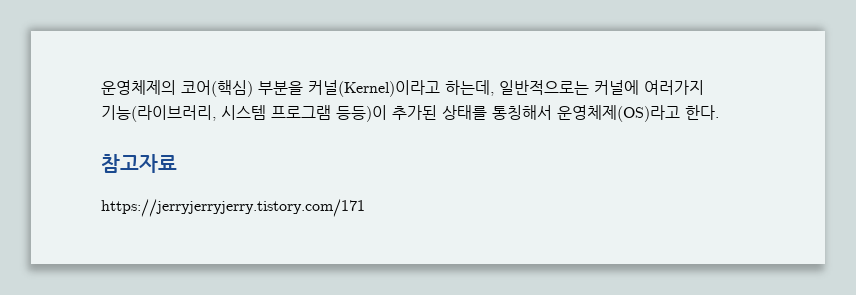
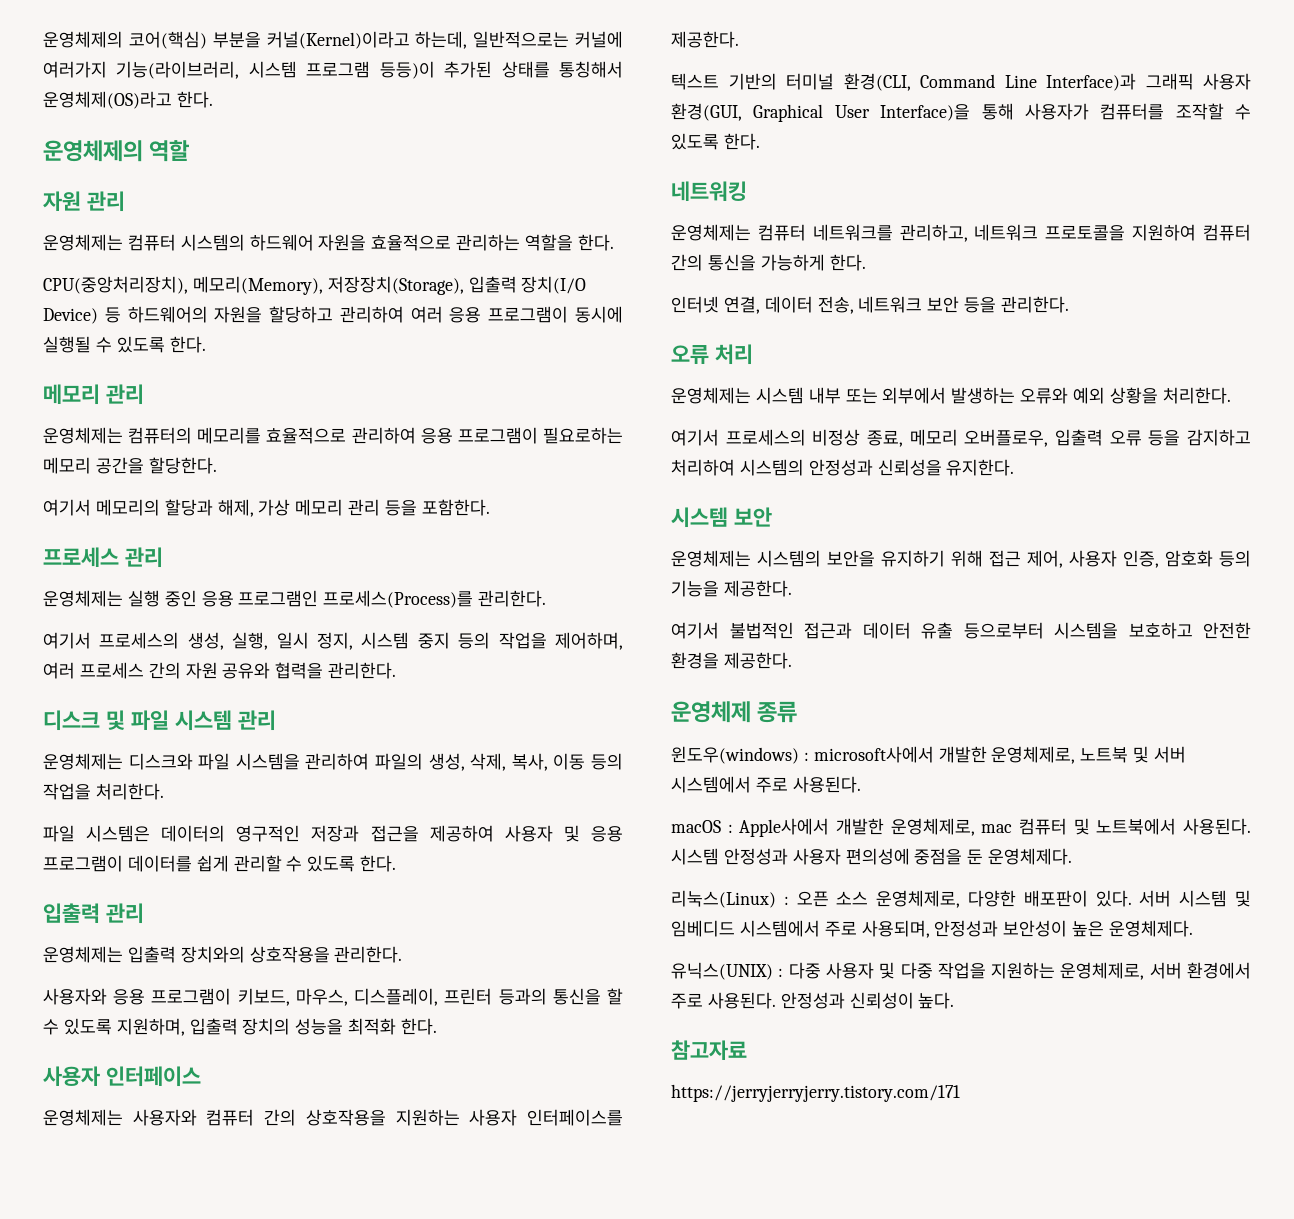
(719, 112) none -> [43,140,190,162] [43,191,125,212] [43,234,614,251] [43,276,587,295] [43,306,623,324] [43,336,206,353] [43,384,144,405] [43,427,624,444] [43,457,217,474] [43,499,490,517] [43,547,163,568] [43,590,547,608] [43,632,623,650] [43,662,397,679] [43,710,276,731] [43,753,624,771] [43,783,164,800] [43,825,623,842] [43,855,397,872] [43,903,144,924] [43,946,403,963] [43,988,623,1006] [43,1018,438,1036] [43,1066,201,1087] [43,1109,623,1126] [671,31,739,48] [671,73,1251,91] [671,103,1251,122] [671,133,760,150] [671,181,747,201] [671,224,1251,242] [671,254,866,271] [671,296,1070,314] [671,344,753,365] [671,387,1231,404] [671,429,1251,447] [671,459,1015,476] [671,507,772,528] [671,550,1251,568] [671,580,792,597] [671,622,1251,639] [671,652,792,669] [671,701,798,723] [671,746,1187,764] [671,776,861,793] [671,818,1251,837] [671,848,1073,865] [671,890,1251,908] [671,920,1194,938] [671,962,1251,980] [671,992,955,1009] // 운영체제의 역할 // 자원 관리 // 운영체제는 컴퓨터 시스템의 하드웨어 자원을 효율적으로 관리하는 역할을 한다. // CPU(중앙처리장치), 메모리(Memory), 저장장치(Storage), 입출력 장치(I/O Device) 등 하드웨어의 자원을 할당하고 관리하여 여러 응용 프로그램이 동시에 실행될 수 있도록 한다. // 메모리 관리 // 운영체제는 컴퓨터의 메모리를 효율적으로 관리하여 응용 프로그램이 필요로하는 메모리 공간을 할당한다. // 여기서 메모리의 할당과 해제, 가상 메모리 관리 등을 포함한다. // 프로세스 관리 // 운영체제는 실행 중인 응용 프로그램인 프로세스(Process)를 관리한다. // 여기서 프로세스의 생성, 실행, 일시 정지, 시스템 중지 등의 작업을 제어하며, 여러 프로세스 간의 자원 공유와 협력을 관리한다. // 디스크 및 파일 시스템 관리 // 운영체제는 디스크와 파일 시스템을 관리하여 파일의 생성, 삭제, 복사, 이동 등의 작업을 처리한다. // 파일 시스템은 데이터의 영구적인 저장과 접근을 제공하여 사용자 및 응용 프로그램이 데이터를 쉽게 관리할 수 있도록 한다. // 입출력 관리 // 운영체제는 입출력 장치와의 상호작용을 관리한다. // 사용자와 응용 프로그램이 키보드, 마우스, 디스플레이, 프린터 등과의 통신을 할 수 있도록 지원하며, 입출력 장치의 성능을 최적화 한다. // 사용자 인터페이스 // 운영체제는 사용자와 컴퓨터 간의 상호작용을 지원하는 사용자 인터페이스를 제공한다. // 텍스트 기반의 터미널 환경(CLI, Command Line Interface)과 그래픽 사용자 환경(GUI, Graphical User Interface)을 통해 사용자가 컴퓨터를 조작할 수 있도록 한다. // 네트워킹 // 운영체제는 컴퓨터 네트워크를 관리하고, 네트워크 프로토콜을 지원하여 컴퓨터 간의 통신을 가능하게 한다. // 인터넷 연결, 데이터 전송, 네트워크 보안 등을 관리한다. // 오류 처리 // 운영체제는 시스템 내부 또는 외부에서 발생하는 오류와 예외 상황을 처리한다. // 여기서 프로세스의 비정상 종료, 메모리 오버플로우, 입출력 오류 등을 감지하고 처리하여 시스템의 안정성과 신뢰성을 유지한다. // 시스템 보안 // 운영체제는 시스템의 보안을 유지하기 위해 접근 제어, 사용자 인증, 암호화 등의 기능을 제공한다. // 여기서 불법적인 접근과 데이터 유출 등으로부터 시스템을 보호하고 안전한 환경을 제공한다. // 운영체제 종류 // 윈도우(windows) : microsoft사에서 개발한 운영체제로, 노트북 및 서버 시스템에서 주로 사용된다. // macOS : Apple사에서 개발한 운영체제로, mac 컴퓨터 및 노트북에서 사용된다. 시스템 안정성과 사용자 편의성에 중점을 둔 운영체제다. // 리눅스(Linux) : 오픈 소스 운영체제로, 다양한 배포판이 있다. 서버 시스템 및 임베디드 시스템에서 주로 사용되며, 안정성과 보안성이 높은 운영체제다. // 유닉스(UNIX) : 다중 사용자 및 다중 작업을 지원하는 운영체제로, 서버 환경에서 주로 사용된다. 안정성과 신뢰성이 높다.

